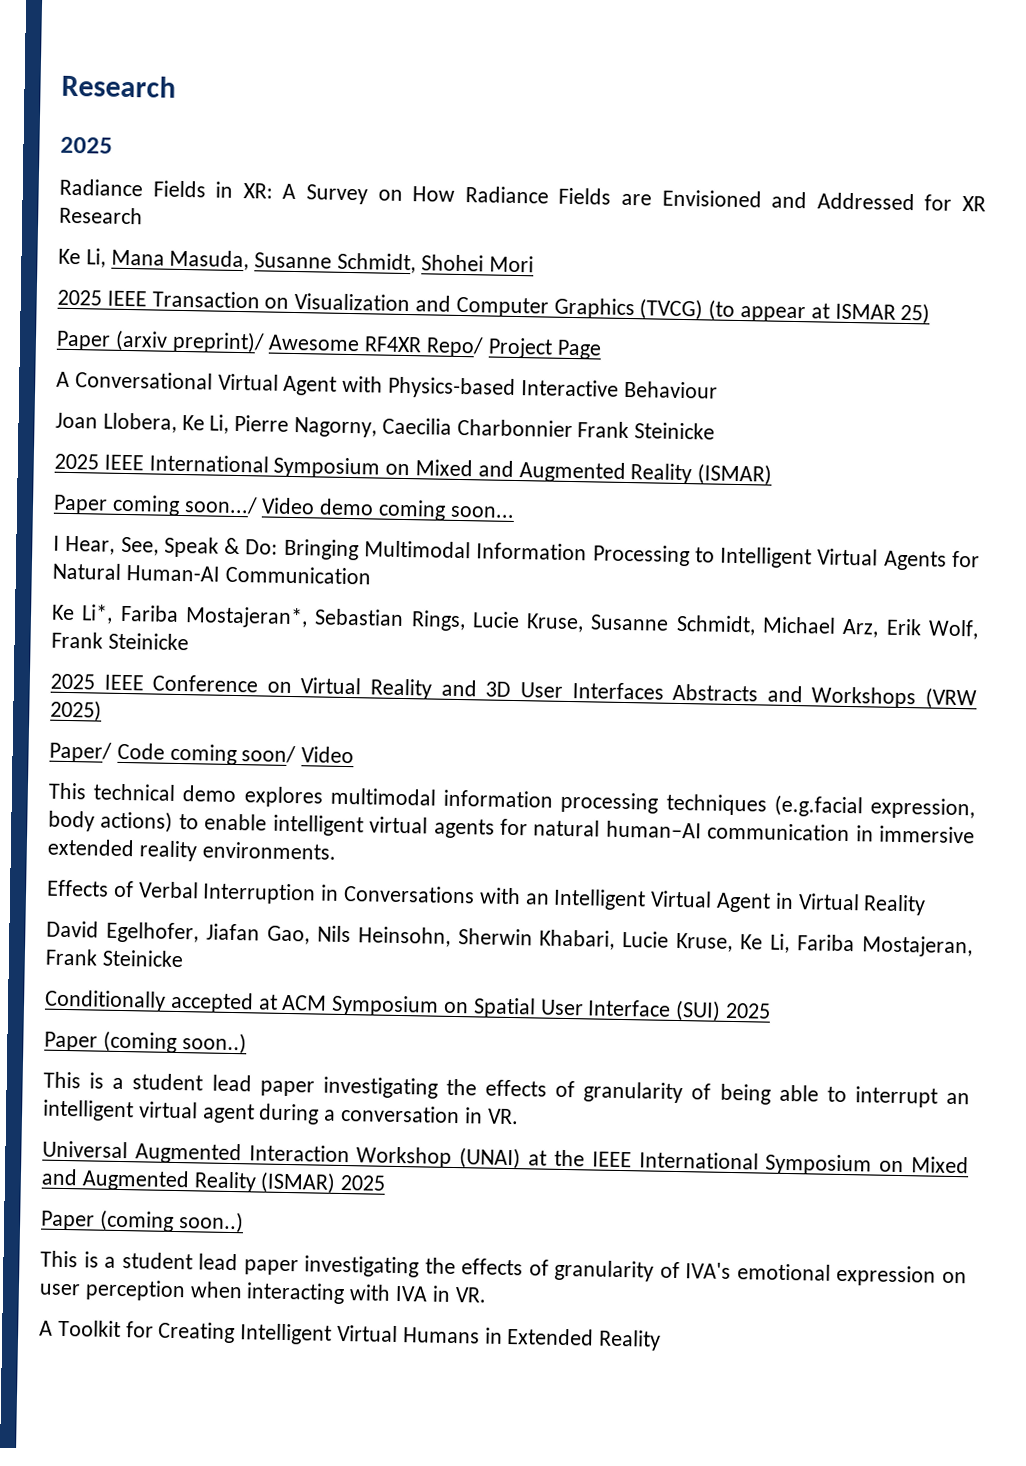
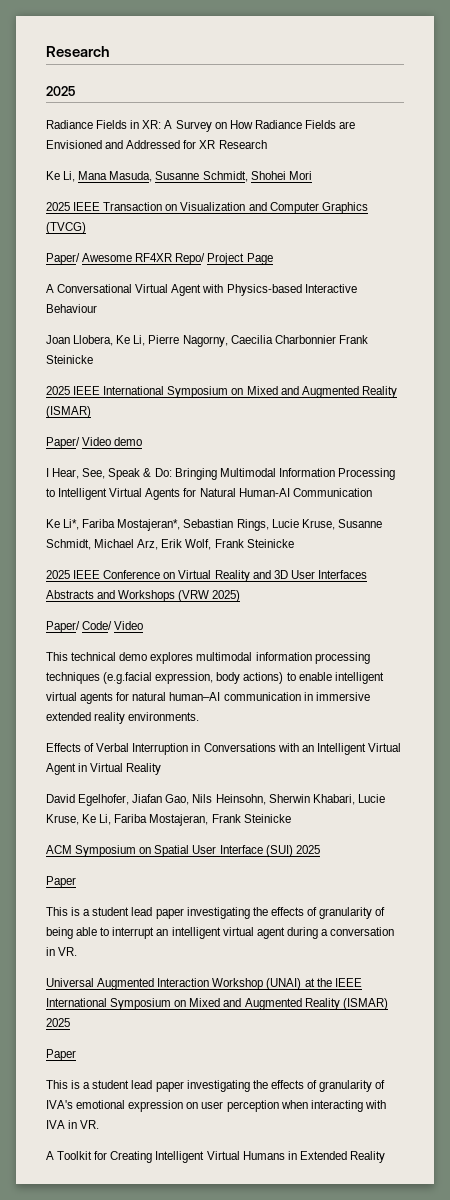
[708,299,931,325] [56,329,265,354] (to appear at ISMAR 25) // Paper (arxiv preprint)/ -> [46,253,80,265] // Paper/
[53,494,258,516] Paper coming soon.../ -> [46,437,80,449] Paper/
[378,499,515,521] coming soon... -> (143, 441) none
[116,742,297,766] Code coming soon/ -> [82,621,113,630] Code/
[44,989,278,1014] Conditionally accepted at -> (291, 818) none
[102,1030,247,1055] (coming soon..) -> (76, 882) none
[98,1209,244,1234] (coming soon..) -> (76, 1055) none

